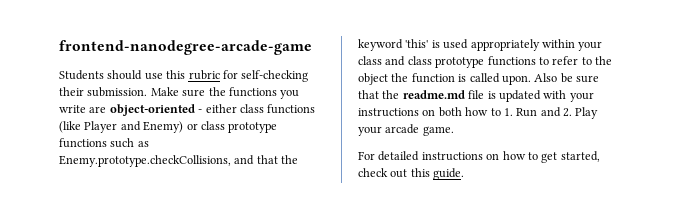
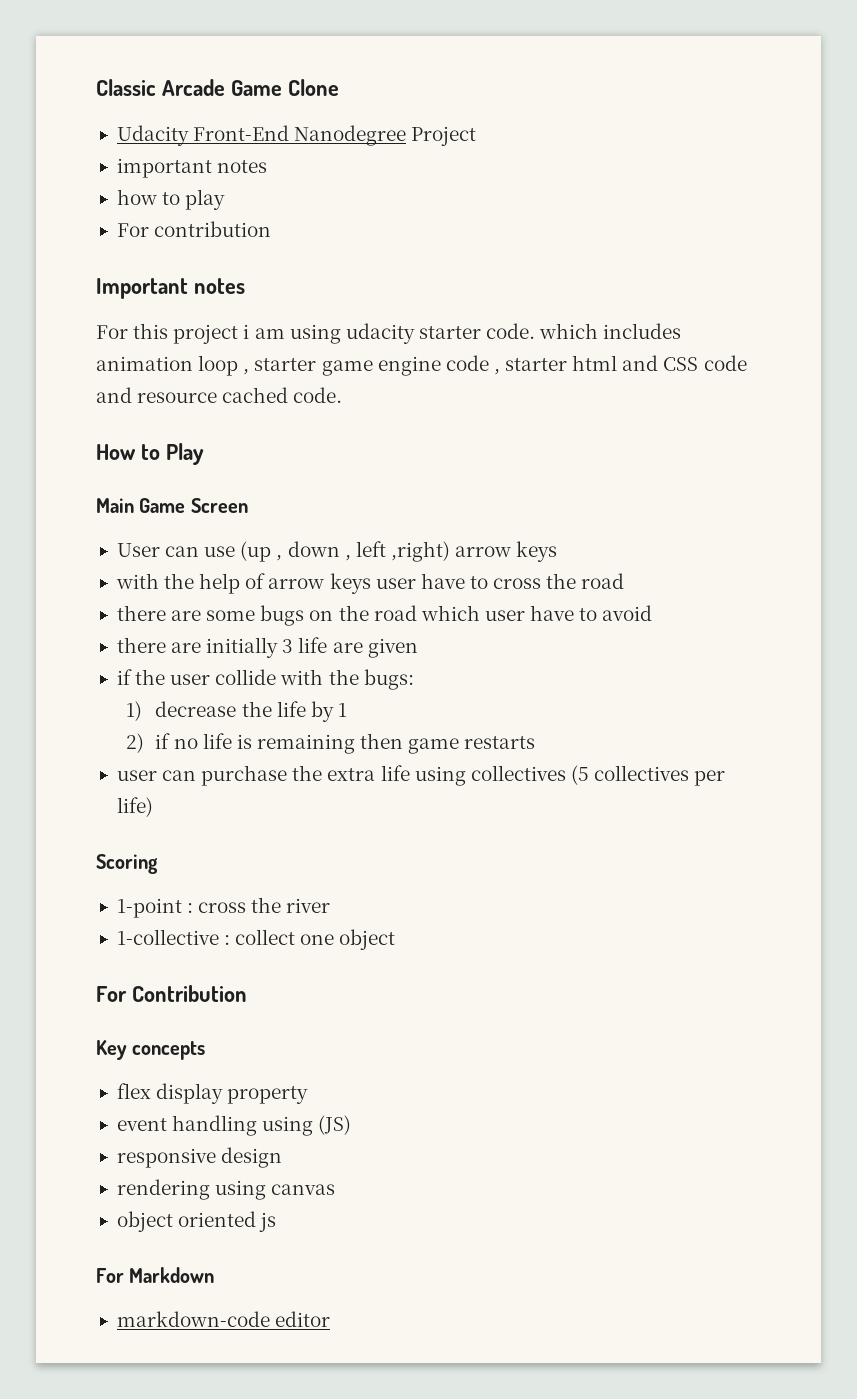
[59,40,312,55] [59,70,309,82] [59,87,300,99] [59,104,316,116] [59,121,278,133] [59,138,149,148] [59,155,299,167] [358,39,603,51] [358,56,612,68] [358,73,599,85] [358,90,594,102] [358,107,599,119] [358,124,454,136] [358,151,600,163] [358,168,465,180] frontend-nanodegree-arcade-game // Students should use this rubric for self-checking their submission. Make sure the functions you write are object-oriented - either class functions (like Player and Enemy) or class prototype functions such as Enemy.prototype.checkCollisions, and that the keyword 'this' is used appropriately within your class and class prototype functions to refer to the object the function is called upon. Also be sure that the readme.md file is updated with your instructions on both how to 1. Run and 2. Play your arcade game. // For detailed instructions on how to get started, check out this guide. -> [96,79,339,96] [116,125,477,146] [116,158,268,178] [116,189,226,210] [116,221,272,237] [96,278,245,299] [96,323,682,344] [96,355,747,376] [96,387,343,403] [96,443,204,465] [96,498,248,513] [116,541,558,562] [115,573,625,594] [116,605,653,626] [116,637,418,658] [116,669,414,690] [125,701,347,722] [125,733,536,754] [116,765,726,786] [116,797,153,817] [96,854,158,874] [116,897,331,918] [116,929,396,950] [96,985,247,1002] [96,1040,206,1060] [116,1083,309,1104] [116,1115,352,1136] [116,1147,283,1168] [116,1179,336,1200] [116,1211,277,1232] [96,1267,215,1283] [116,1311,331,1327] Classic Arcade Game Clone // Udacity Front-End Nanodegree Project // important notes // how to play // For contribution // Important notes // For this project i am using udacity starter code. which includes animation loop , starter game engine code , starter html and CSS code and resource cached code. // How to Play // Main Game Screen // User can use (up , down , left ,right) arrow keys // with the help of arrow keys user have to cross the road // there are some bugs on the road which user have to avoid // there are initially 3 life are given // if the user collide with the bugs: // 1) decrease the life by 1 // 2) if no life is remaining then game restarts // user can purchase the extra life using collectives (5 collectives per life) // Scoring // 1-point : cross the river // 1-collective : collect one object // For Contribution // Key concepts // flex display property // event handling using (JS) // responsive design // rendering using canvas // object oriented js // For Markdown // markdown-code editor

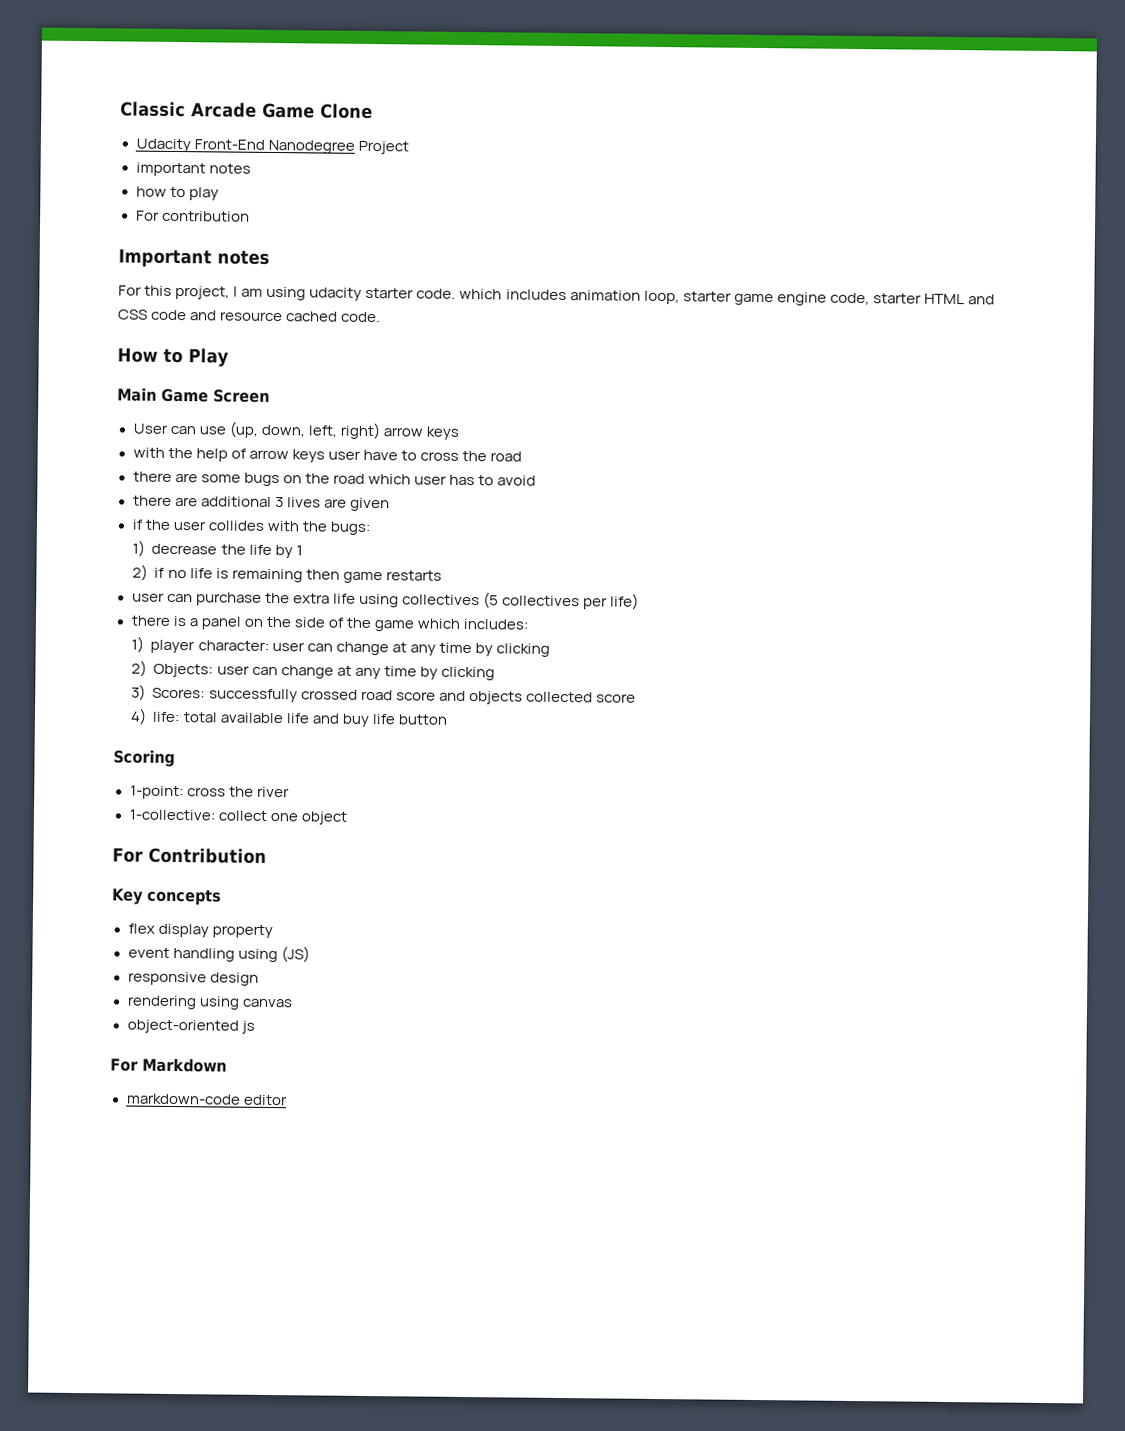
[173,324,250,344] project i -> [175,285,239,300] project, I
[198,355,250,376] loop , -> [643,290,680,305] loop,
[445,355,618,375] code , starter html -> [829,292,965,306] code, starter HTML
[240,541,450,562] (up , down , left ,right) -> [228,421,381,440] (up, down, left, right)
[530,605,575,621] have -> [448,474,475,486] has
[206,637,328,658] initially 3 life -> [200,496,321,508] additional 3 lives
[215,669,277,685] collide -> [207,520,264,531] collides
(153, 807) none -> [130,615,529,632] [130,636,550,657] [130,660,495,681] [130,684,636,705] [129,708,448,728] // there is a panel on the side of the game which includes: // 1) player character: user can change at any time by clicking // 2) Objects: user can change at any time by clicking // 3) Scores: successfully crossed road score and objects collected score // 4) life: total available life and buy life button
[116,898,194,918] 1-point : -> [129,785,184,800] 1-point:
[116,929,231,945] 1-collective : -> [128,809,216,821] 1-collective:
[116,1211,257,1232] object oriented -> [126,1019,239,1034] object-oriented

